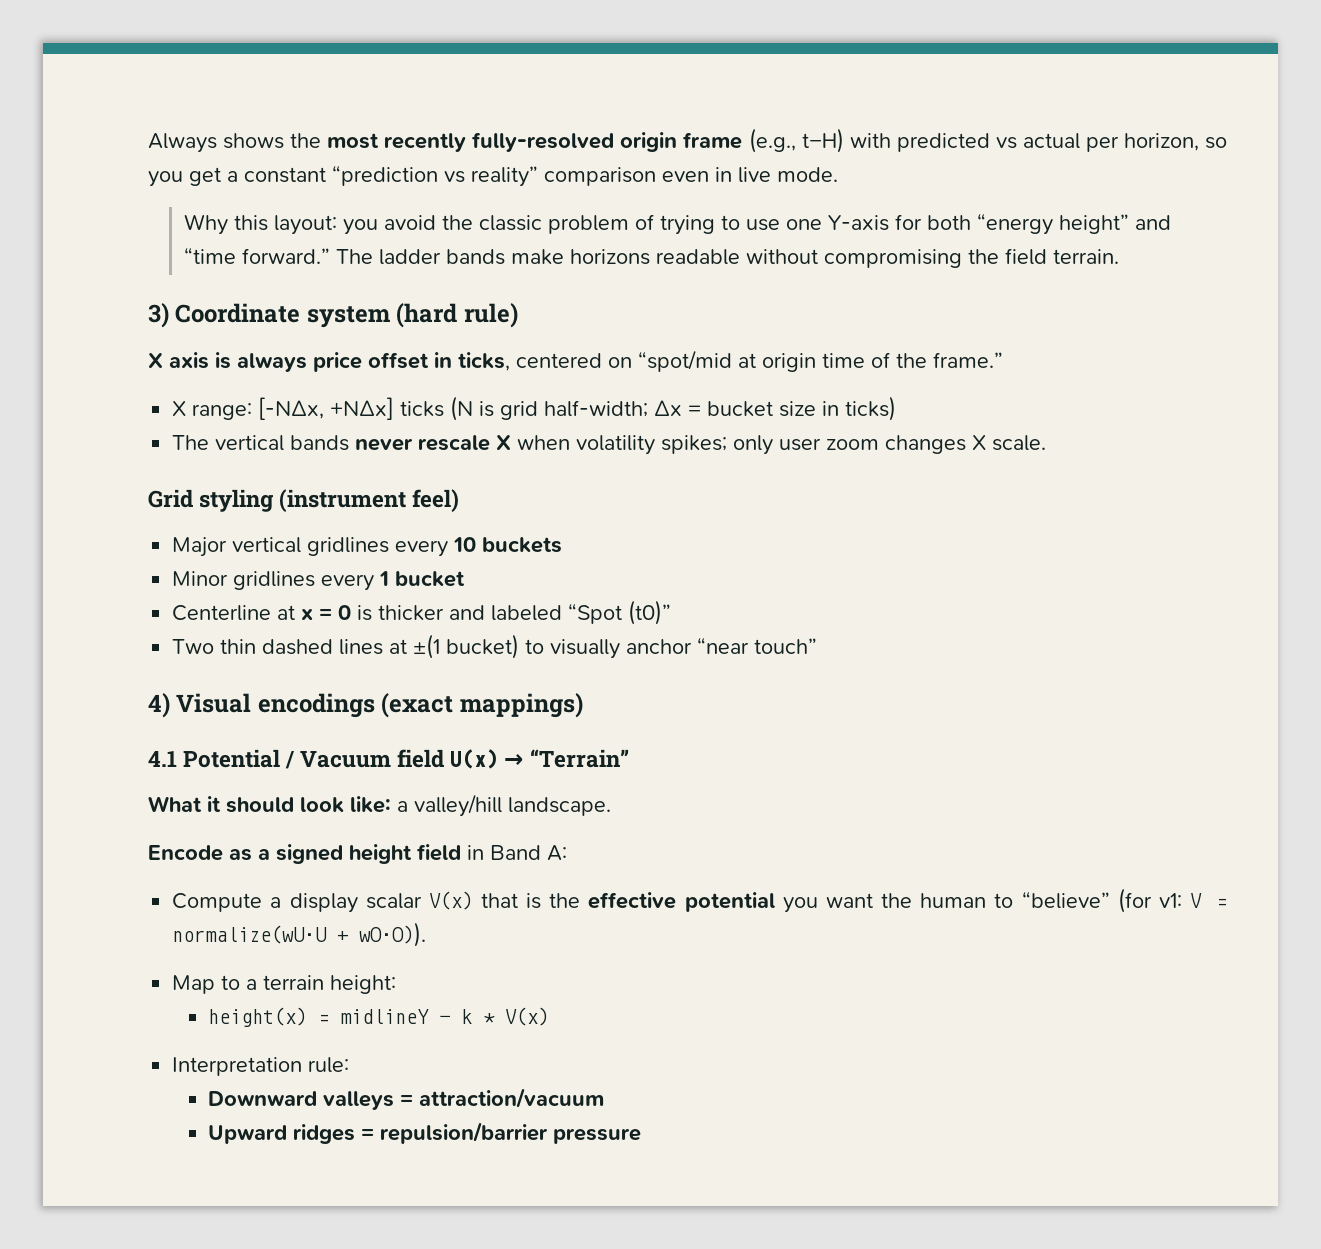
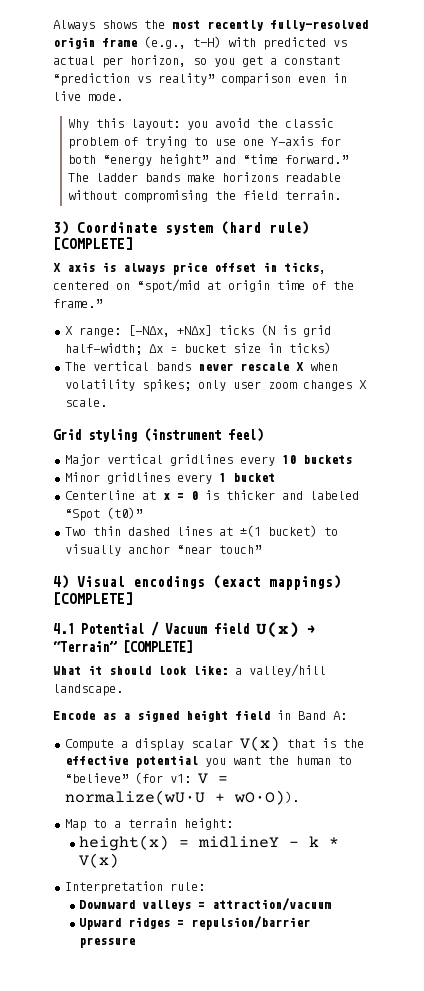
(518, 315) none -> [53,237,133,250] [COMPLETE]
(583, 705) none -> [53,592,133,605] [COMPLETE]
(629, 758) none -> [123,640,193,653] [COMPLETE]

